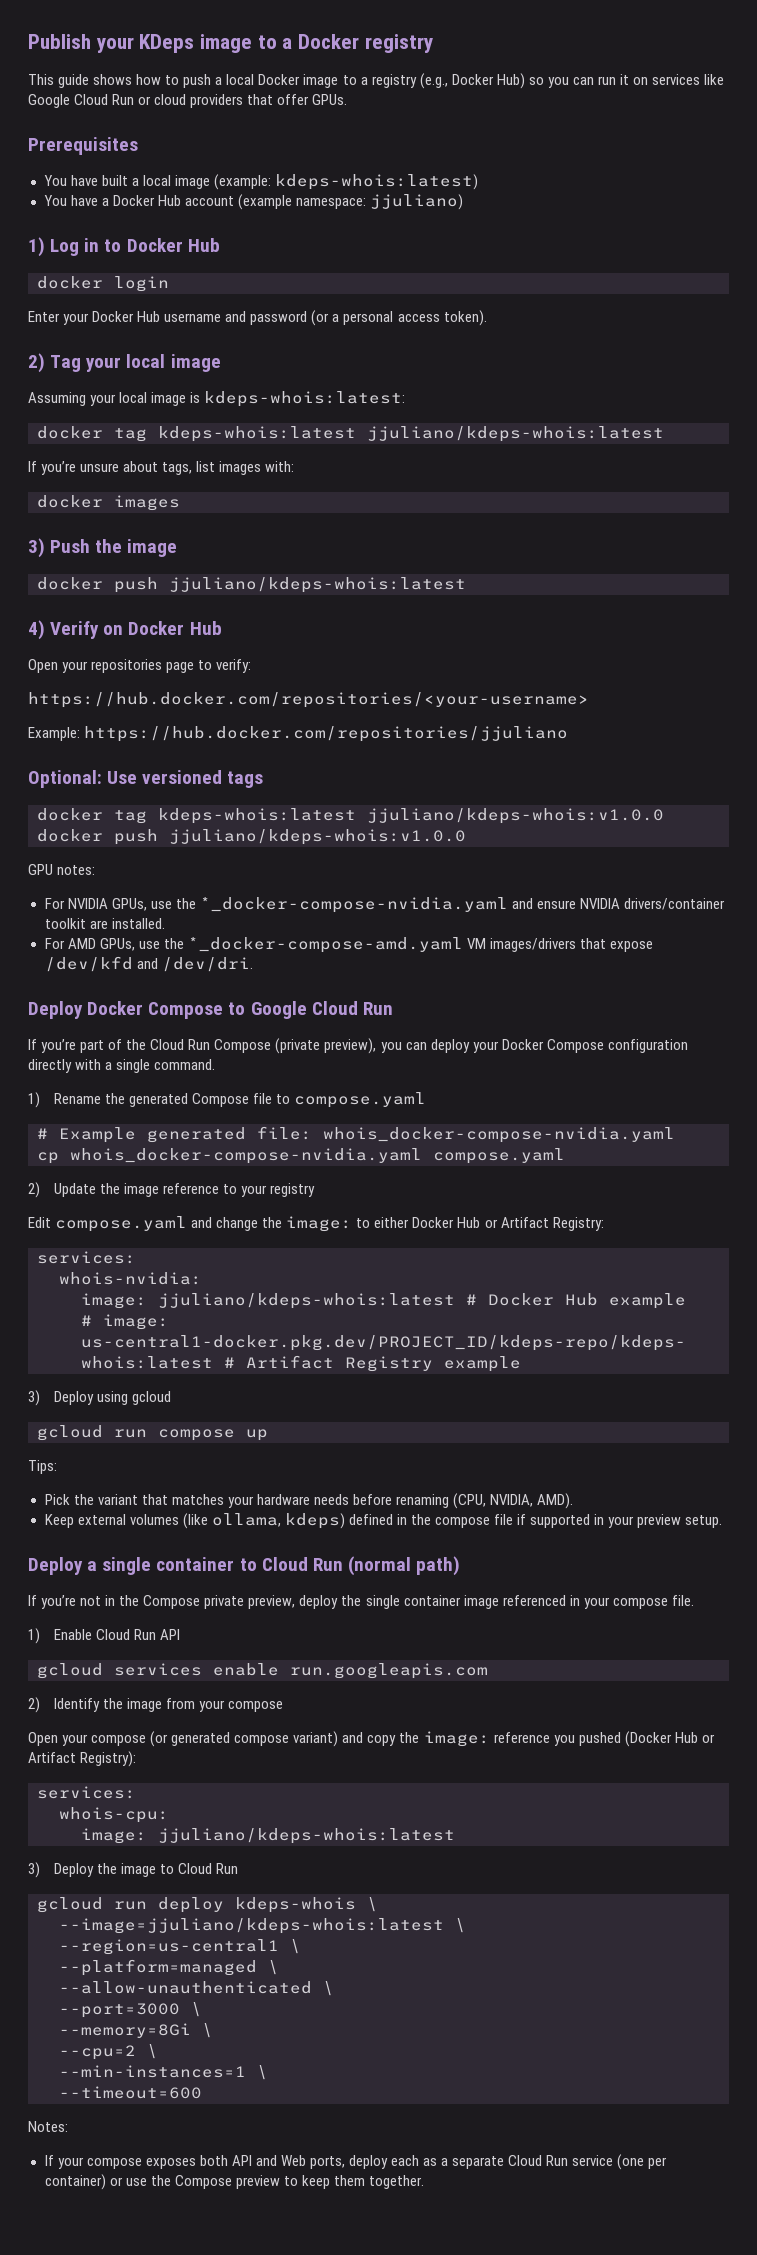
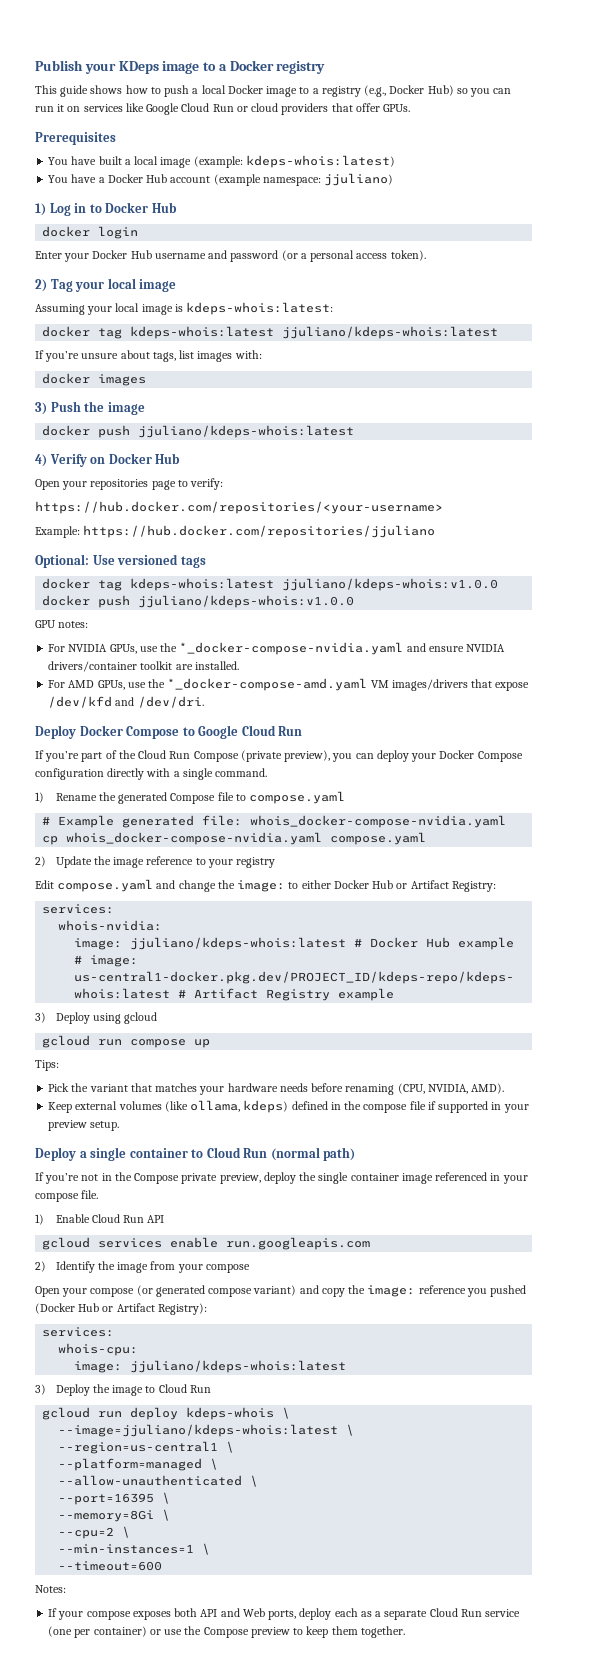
[59,2003,180,2018] --port=3000 -> [58,1493,155,1505] --port=16395

